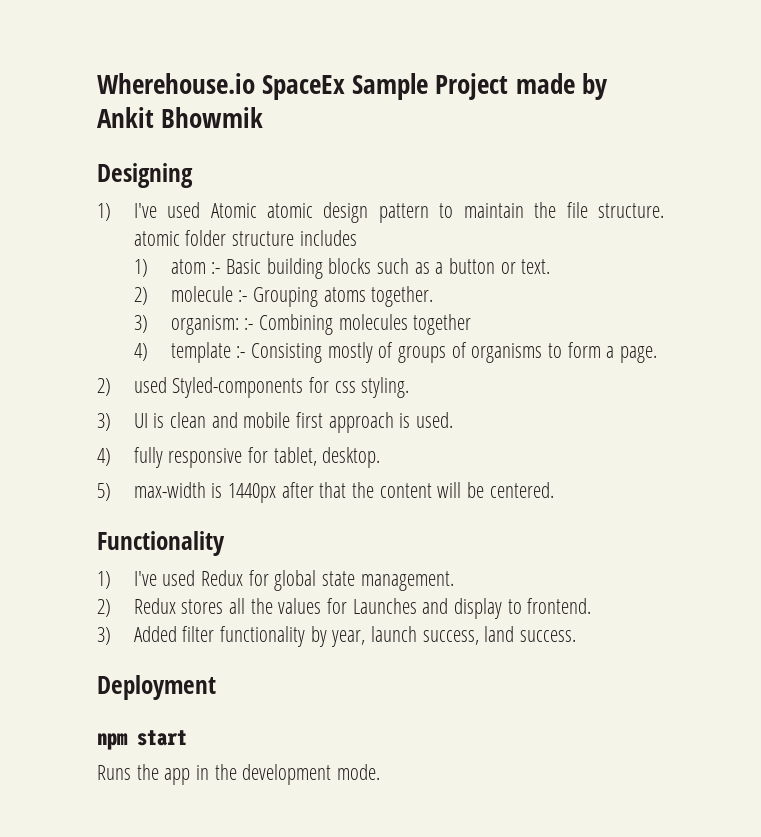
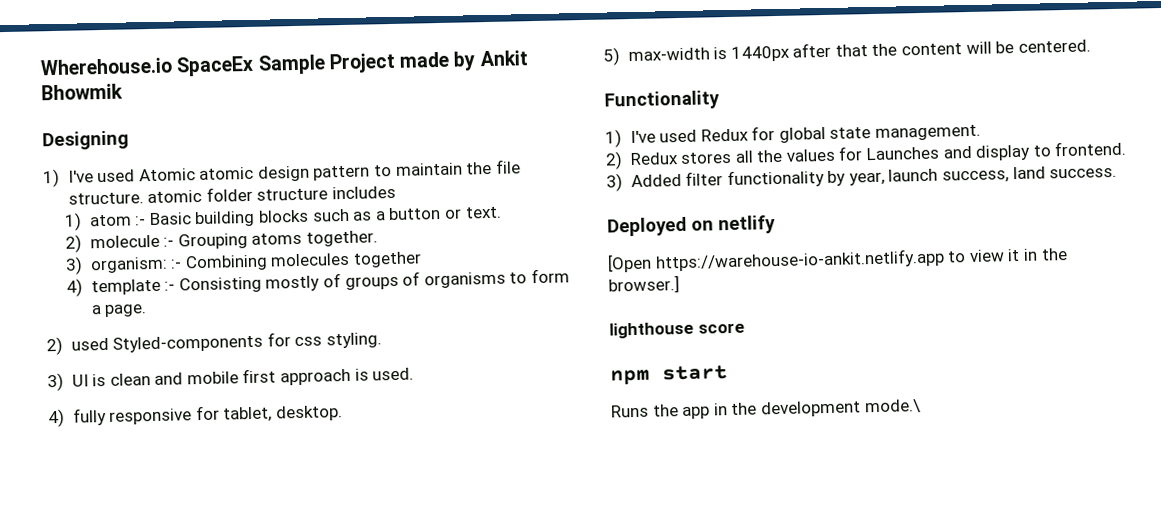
[97,675,216,700] Deployment -> [607,215,776,237] [607,248,1068,273] [608,275,680,295] [609,321,745,339] Deployed on netlify // [Open https://warehouse-io-ankit.netlify.app to view it in the browser.] // lighthouse score
[337,764,381,780] mode. -> [863,399,921,414] mode.\

